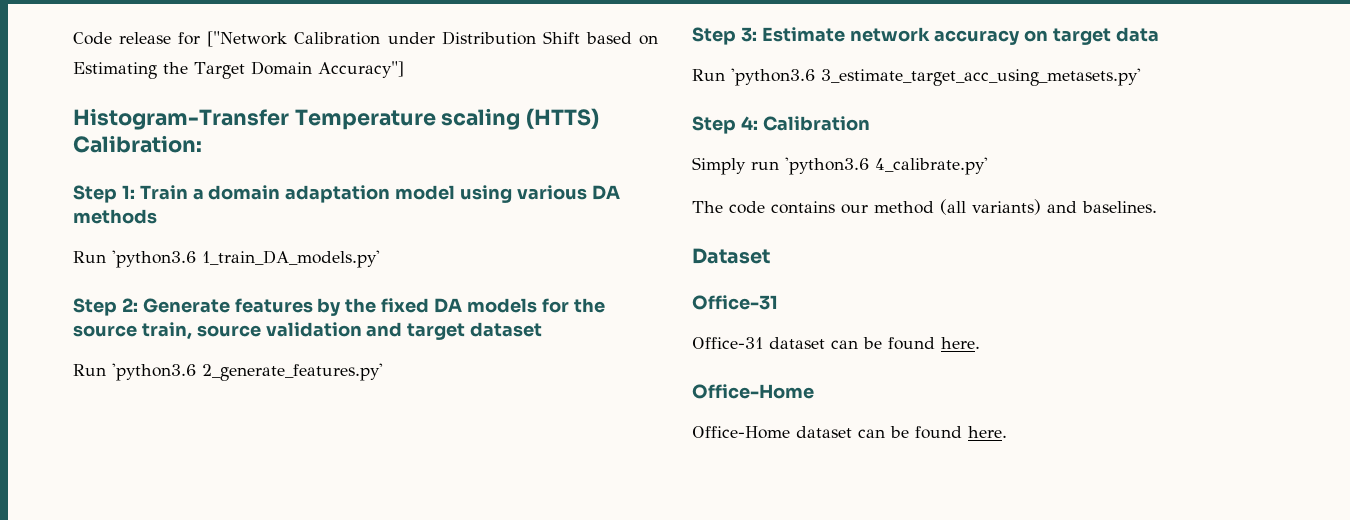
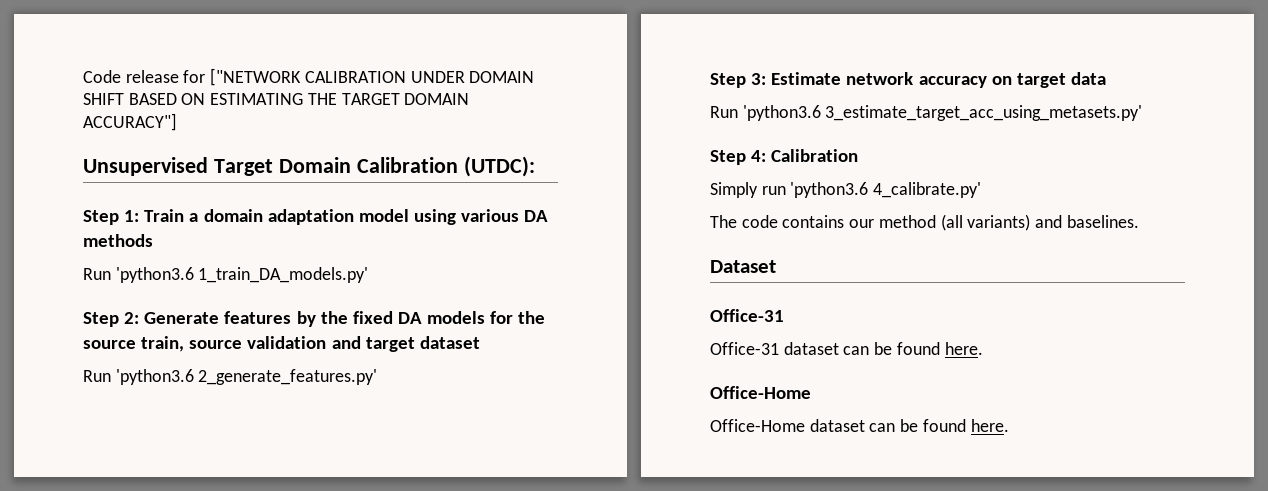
[207,31,658,47] [73,61,404,79] [73,108,600,130] [73,135,202,153] ["Network Calibration under Distribution Shift based on Estimating the Target Domain Accuracy"] // Histogram-Transfer Temperature scaling (HTTS) Calibration: -> [210,68,535,86] [83,93,470,105] [83,113,177,131] [83,156,535,177] ["NETWORK CALIBRATION UNDER DOMAIN SHIFT BASED ON ESTIMATING THE TARGET DOMAIN ACCURACY"] // Unsupervised Target Domain Calibration (UTDC):

